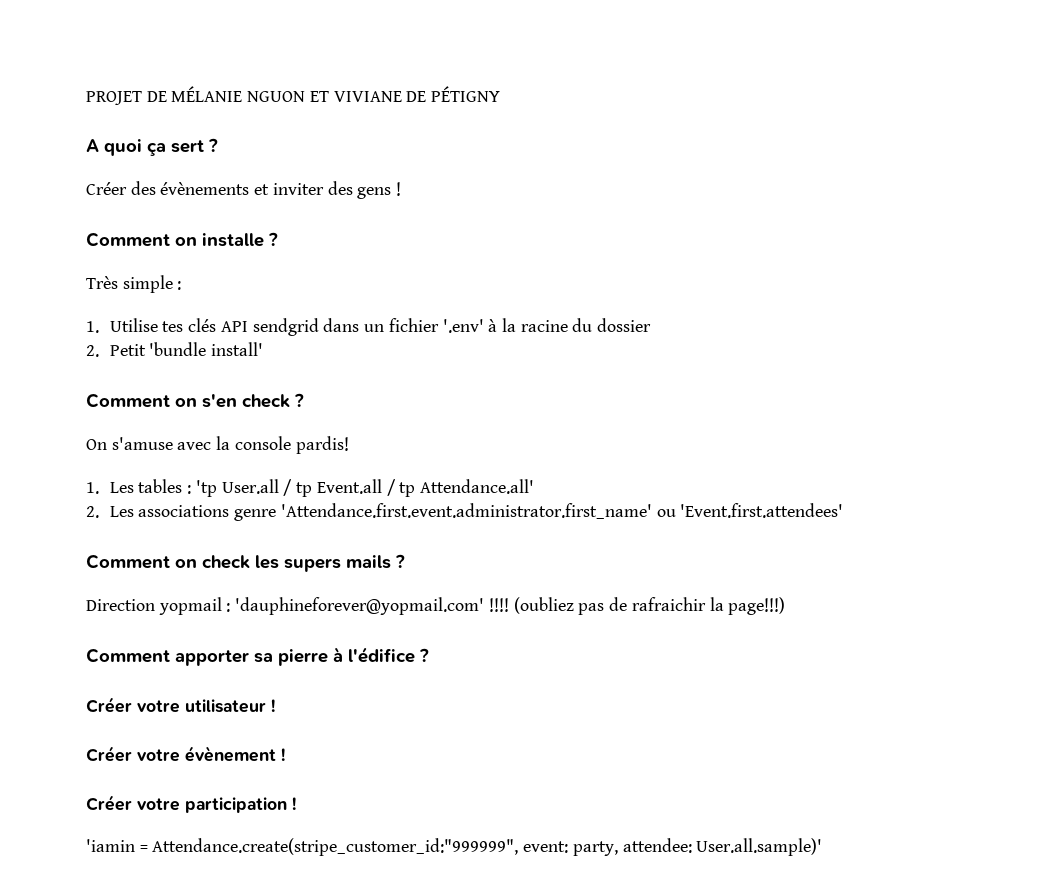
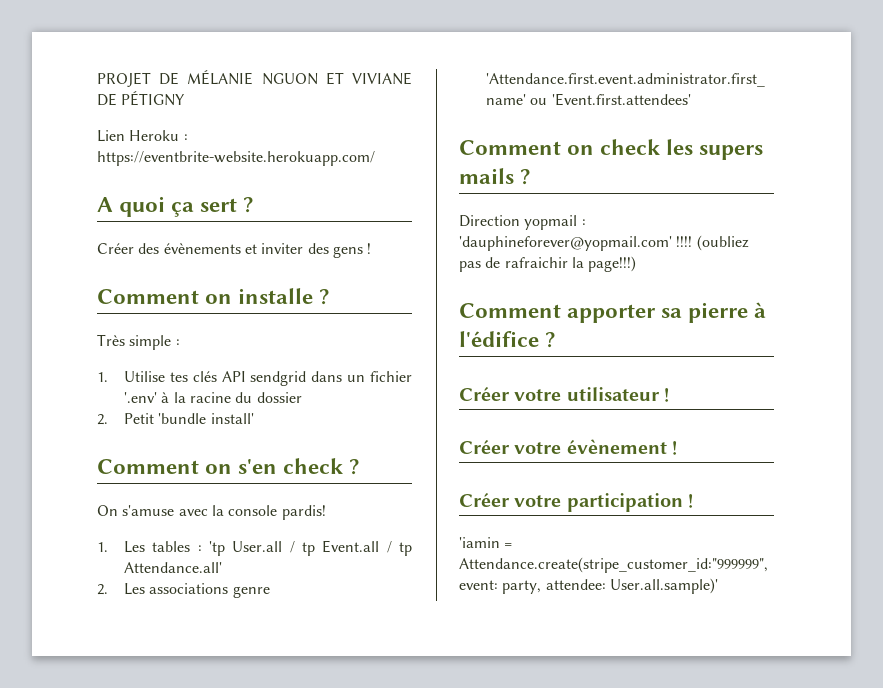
(501, 94) none -> [97,130,188,142] [97,151,375,166] // Lien Heroku : https://eventbrite-website.herokuapp.com/

